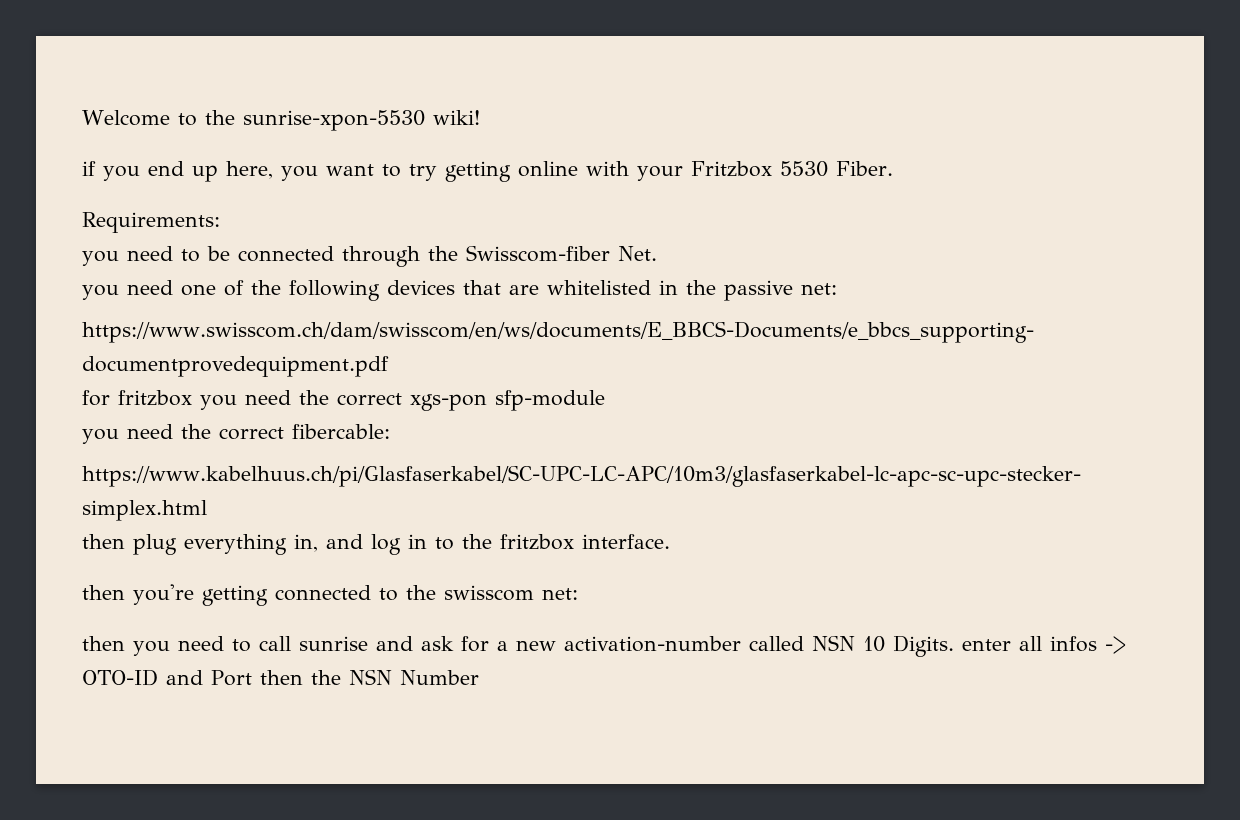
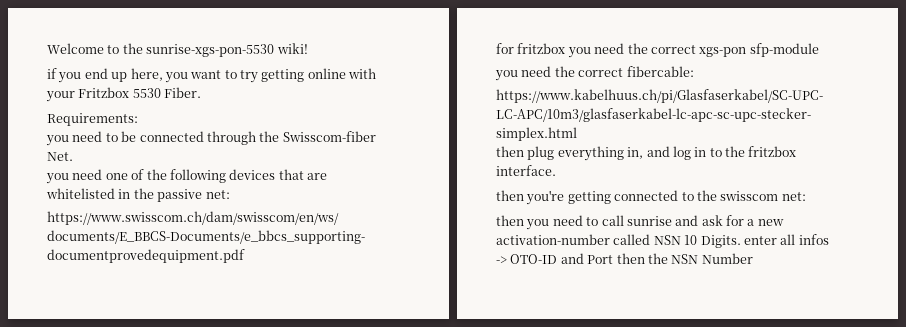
[242,110,425,131] sunrise-xpon-5530 -> [146,44,275,57] sunrise-xgs-pon-5530

